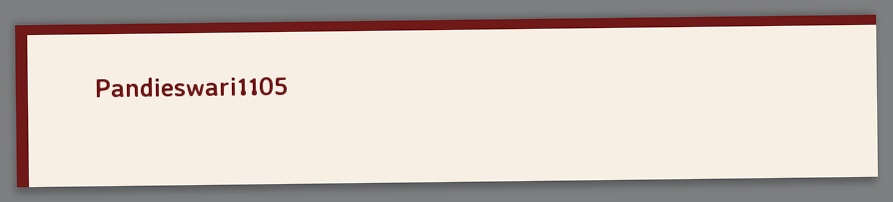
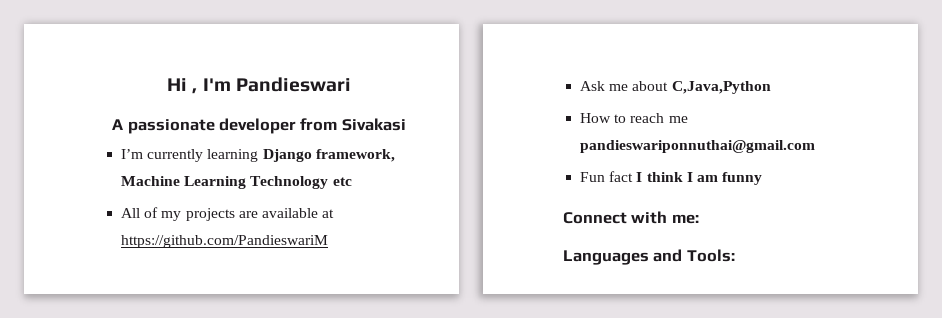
[94,75,288,98] Pandieswari1105 -> [167,77,351,94] [112,118,406,134] [121,149,395,162] [121,176,352,189] [121,207,335,221] [121,235,329,248] [580,81,771,94] [580,113,688,123] [580,140,816,153] [580,171,763,185] [563,211,699,224] [563,249,735,265] Hi , I'm Pandieswari // A passionate developer from Sivakasi // I’m currently learning Django framework, Machine Learning Technology etc // All of my projects are available at https://github.com/PandieswariM // Ask me about C,Java,Python // How to reach me pandieswariponnuthai@gmail.com // Fun fact I think I am funny // Connect with me: // Languages and Tools:

